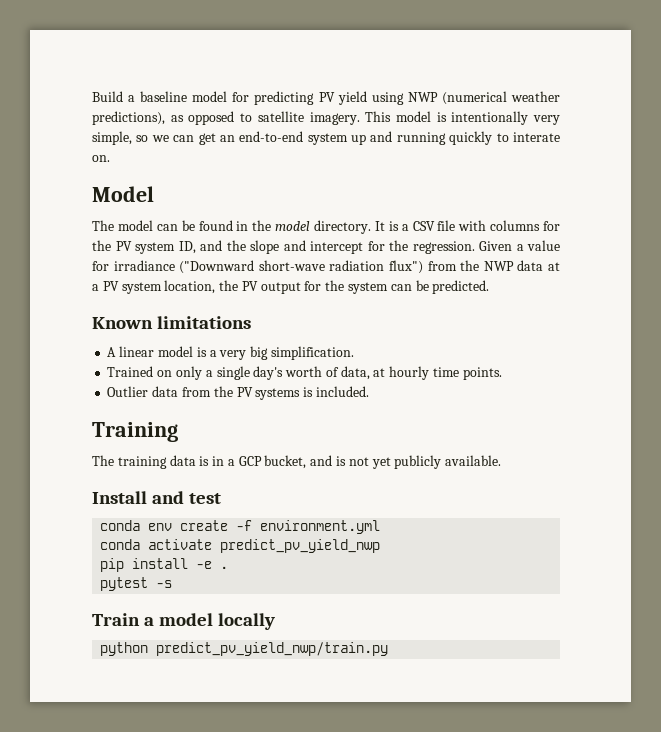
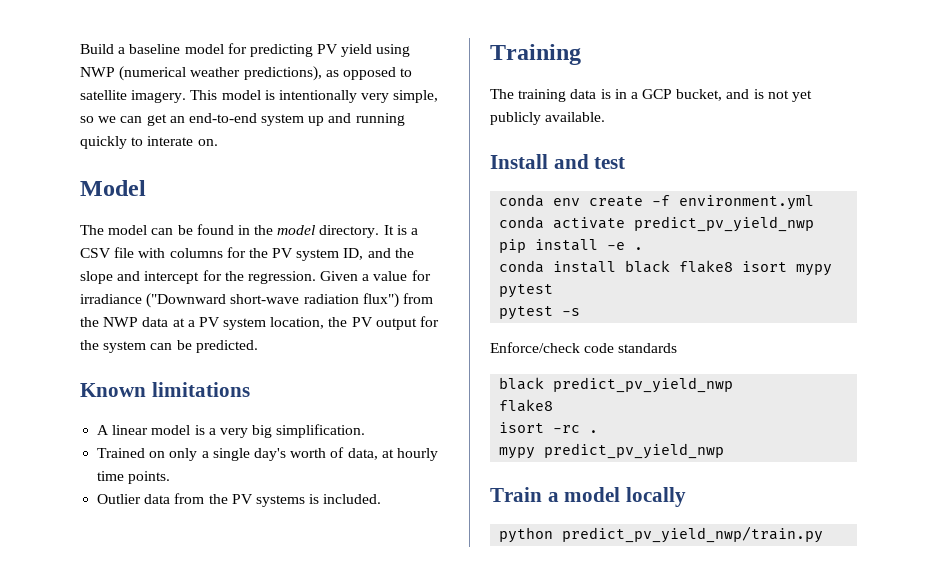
[100,577,173,591] pytest -s -> [499,260,833,276] [499,284,554,298] [499,306,581,320] [490,342,678,353] [499,377,734,393] [499,399,554,412] [499,422,599,433] [499,443,725,459] conda install black flake8 isort mypy pytest // pytest -s // Enforce/check code standards // black predict_pv_yield_nwp // flake8 // isort -rc . // mypy predict_pv_yield_nwp

